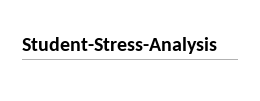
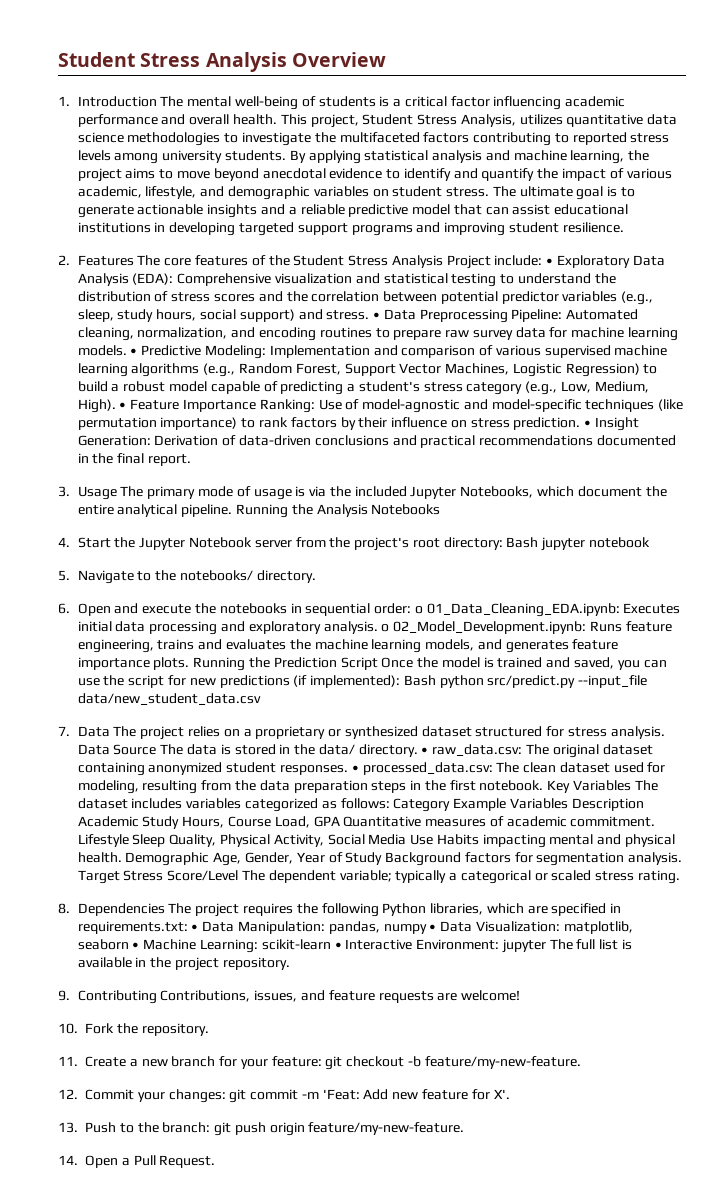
[22,37,217,54] Student-Stress-Analysis -> [58,52,386,72] [58,96,626,110] [77,114,678,128] [77,132,670,146] [77,150,650,164] [77,168,672,182] [77,186,636,200] [77,204,629,218] [77,222,624,236] [58,255,665,269] [77,273,616,287] [77,291,654,305] [77,309,639,323] [77,327,679,341] [77,345,668,359] [77,363,658,377] [77,381,649,395] [77,399,684,413] [77,417,640,431] [77,435,676,448] [77,453,191,466] [58,486,667,500] [77,504,441,518] [58,537,651,551] [58,570,316,584] [58,603,681,617] [77,621,672,635] [77,639,619,653] [77,657,667,671] [77,675,648,688] [77,693,261,705] [58,726,665,740] [77,744,653,758] [77,762,666,776] [77,780,658,794] [77,798,644,812] [77,816,656,829] [77,834,676,848] [77,852,683,866] [77,870,681,884] [58,903,622,917] [77,921,633,934] [77,939,633,953] [77,957,290,971] [58,990,521,1004] [58,1023,209,1036] [58,1056,581,1070] [58,1089,510,1103] [58,1122,465,1136] [58,1155,216,1168] Student Stress Analysis Overview // 1. Introduction The mental well-being of students is a critical factor influencing academic performance and overall health. This project, Student Stress Analysis, utilizes quantitative data science methodologies to investigate the multifaceted factors contributing to reported stress levels among university students. By applying statistical analysis and machine learning, the project aims to move beyond anecdotal evidence to identify and quantify the impact of various academic, lifestyle, and demographic variables on student stress. The ultimate goal is to generate actionable insights and a reliable predictive model that can assist educational institutions in developing targeted support programs and improving student resilience. // 2. Features The core features of the Student Stress Analysis Project include: • Exploratory Data Analysis (EDA): Comprehensive visualization and statistical testing to understand the distribution of stress scores and the correlation between potential predictor variables (e.g., sleep, study hours, social support) and stress. • Data Preprocessing Pipeline: Automated cleaning, normalization, and encoding routines to prepare raw survey data for machine learning models. • Predictive Modeling: Implementation and comparison of various supervised machine learning algorithms (e.g., Random Forest, Support Vector Machines, Logistic Regression) to build a robust model capable of predicting a student's stress category (e.g., Low, Medium, High). • Feature Importance Ranking: Use of model-agnostic and model-specific techniques (like permutation importance) to rank factors by their influence on stress prediction. • Insight Generation: Derivation of data-driven conclusions and practical recommendations documented in the final report. // 3. Usage The primary mode of usage is via the included Jupyter Notebooks, which document the entire analytical pipeline. Running the Analysis Notebooks // 4. Start the Jupyter Notebook server from the project's root directory: Bash jupyter notebook // 5. Navigate to the notebooks/ directory. // 6. Open and execute the notebooks in sequential order: o 01_Data_Cleaning_EDA.ipynb: Executes initial data processing and exploratory analysis. o 02_Model_Development.ipynb: Runs feature engineering, trains and evaluates the machine learning models, and generates feature importance plots. Running the Prediction Script Once the model is trained and saved, you can use the script for new predictions (if implemented): Bash python src/predict.py --input_file data/new_student_data.csv // 7. Data The project relies on a proprietary or synthesized dataset structured for stress analysis. Data Source The data is stored in the data/ directory. • raw_data.csv: The original dataset containing anonymized student responses. • processed_data.csv: The clean dataset used for modeling, resulting from the data preparation steps in the first notebook. Key Variables The dataset includes variables categorized as follows: Category Example Variables Description Academic Study Hours, Course Load, GPA Quantitative measures of academic commitment. Lifestyle Sleep Quality, Physical Activity, Social Media Use Habits impacting mental and physical health. Demographic Age, Gender, Year of Study Background factors for segmentation analysis. Target Stress Score/Level The dependent variable; typically a categorical or scaled stress rating. // 8. Dependencies The project requires the following Python libraries, which are specified in requirements.txt: • Data Manipulation: pandas, numpy • Data Visualization: matplotlib, seaborn • Machine Learning: scikit-learn • Interactive Environment: jupyter The full list is available in the project repository. // 9. Contributing Contributions, issues, and feature requests are welcome! // 10. Fork the repository. // 11. Create a new branch for your feature: git checkout -b feature/my-new-feature. // 12. Commit your changes: git commit -m 'Feat: Add new feature for X'. // 13. Push to the branch: git push origin feature/my-new-feature. // 14. Open a Pull Request.

